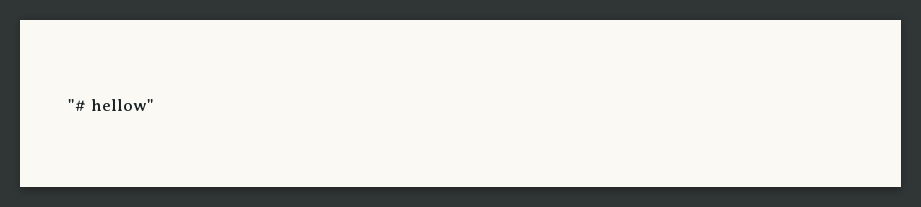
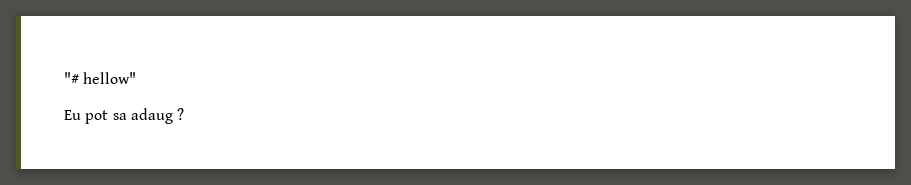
(154, 105) none -> [64,108,185,124] // Eu pot sa adaug ?

